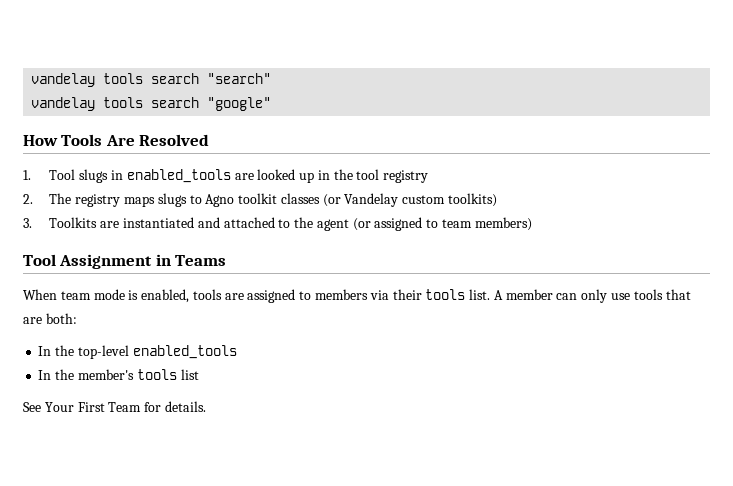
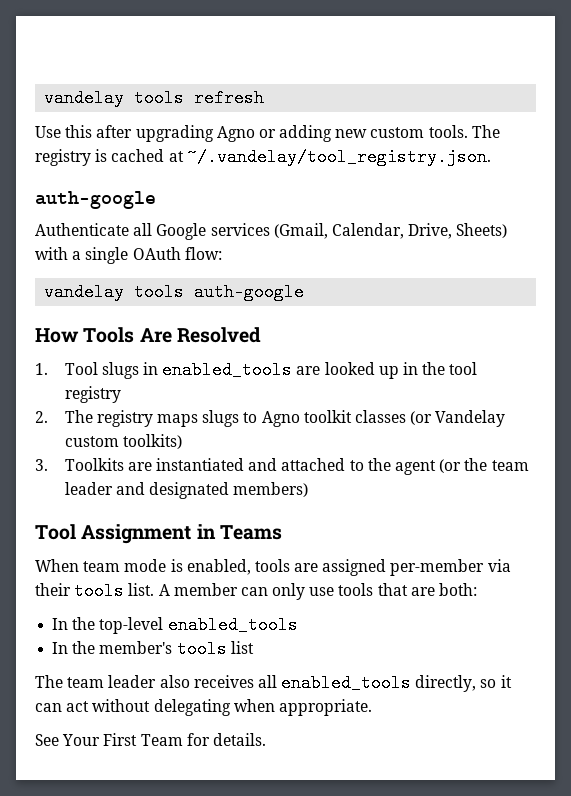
[31,73,272,87] [31,97,272,111] vandelay tools search "search" // vandelay tools search "google" -> [44,89,265,107] [35,125,500,142] [35,148,491,166] [35,191,156,209] [35,223,508,240] [35,247,222,264] [44,283,305,301] vandelay tools refresh // Use this after upgrading Agno or adding new custom tools. The registry is cached at ~/.vandelay/tool_registry.json. // auth-google // Authenticate all Google services (Gmail, Calendar, Drive, Sheets) with a single OAuth flow: // vandelay tools auth-google
[374,217,472,231] assigned to team -> [464,458,529,471] [64,482,230,499] the team leader and designated
[299,289,369,300] to members -> [390,559,485,576] per-member
(199, 374) none -> [35,674,512,692] [35,699,372,716] // The team leader also receives all enabled_tools directly, so it can act without delegating when appropriate.

